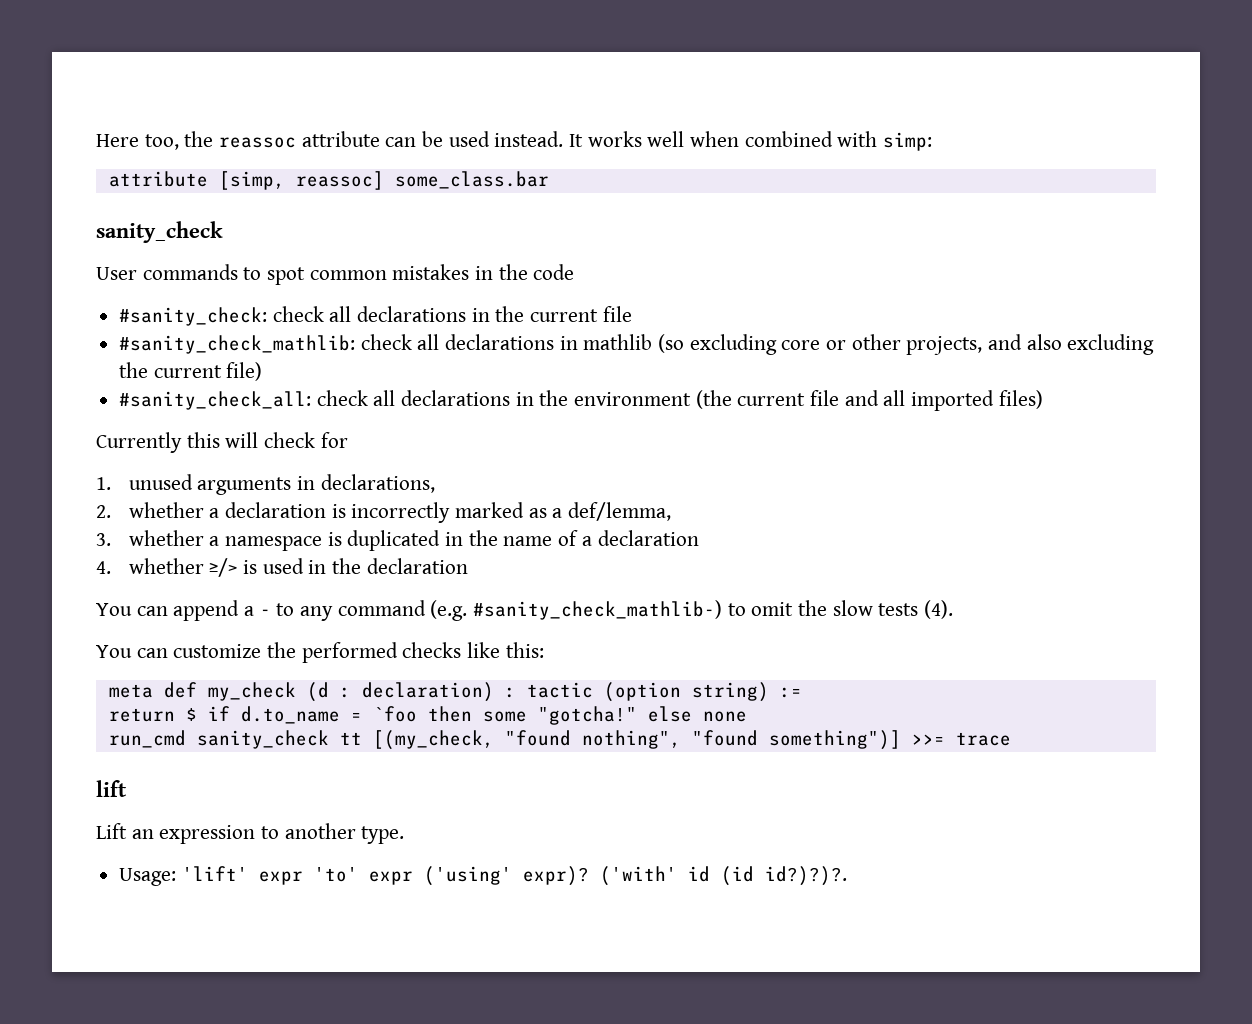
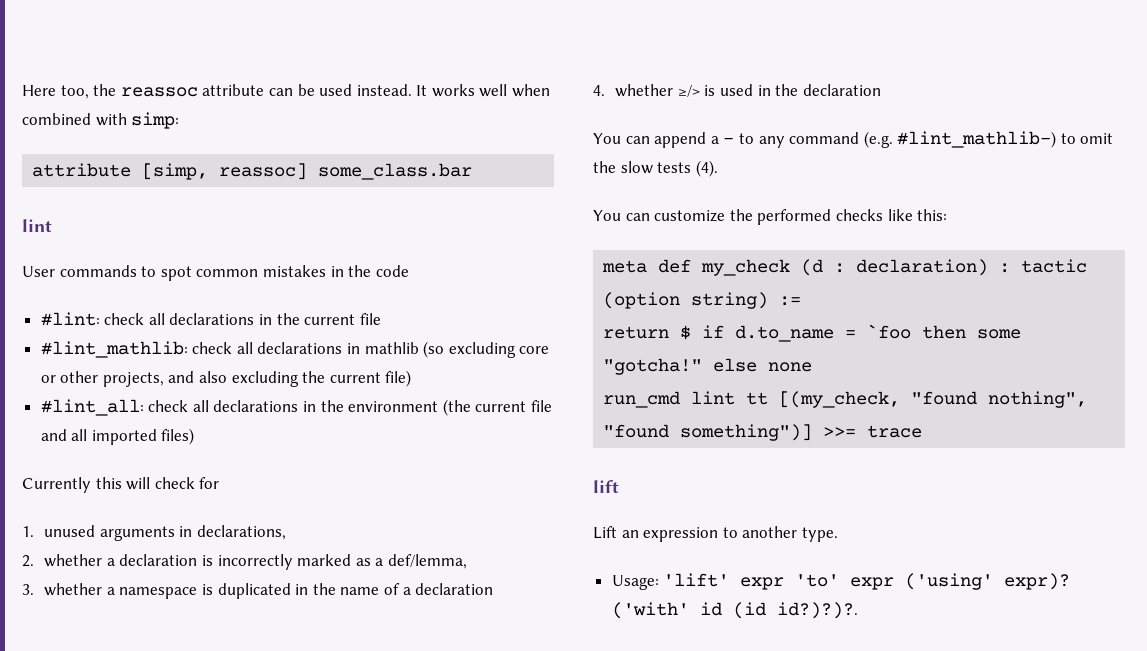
[96,221,223,243] sanity_check -> [22,219,52,232] lint
[119,307,268,326] #sanity_check: -> [40,312,100,326] #lint:
[119,335,356,354] #sanity_check_mathlib: -> [40,341,188,358] #lint_mathlib:
[119,391,312,410] #sanity_check_all: -> [40,399,144,416] #lint_all:
[473,600,723,620] #sanity_check_mathlib-) -> [897,131,1057,148] #lint_mathlib-)
[196,730,329,749] sanity_check -> [691,391,736,405] lint

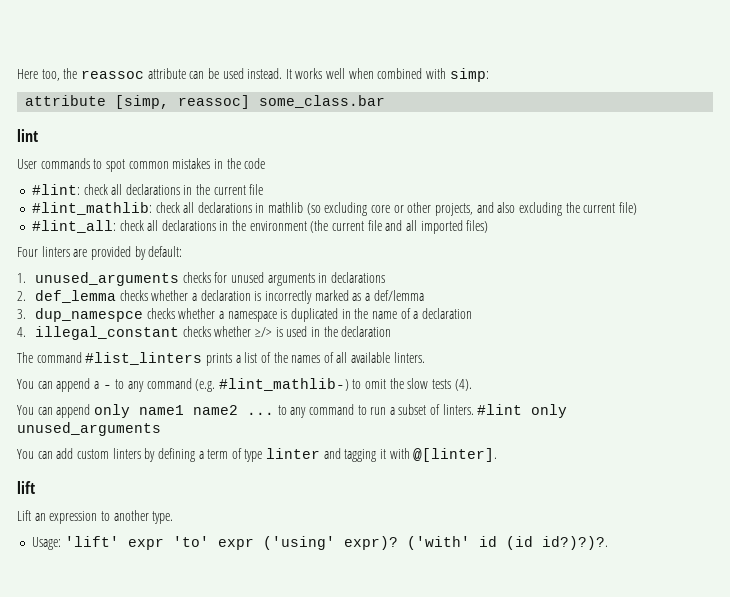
[22,477,220,493] [22,526,34,537] Currently this will check for // 1. -> [17,246,183,260] [17,272,228,286] Four linters are provided by default: // 1. unused_arguments checks for
[197,525,287,540] declarations, -> [331,272,386,283] declarations
(34, 561) none -> [35,290,148,303] def_lemma checks
[387,554,467,569] def/lemma, -> [373,290,424,301] def/lemma
(34, 589) none -> [35,308,175,322] dup_namespce checks
(605, 90) none -> [35,326,211,340] illegal_constant checks
(881, 90) none -> [17,352,425,366] // The command #list_linters prints a list of the names of all available linters.
[654,209,948,225] [602,259,1088,276] [603,292,802,309] [603,324,1022,342] [603,358,813,375] [603,391,1088,408] [603,424,923,441] customize the performed checks like this: // meta def my_check (d : declaration) : tactic (option string) := // return $ if d.to_name = `foo then some "gotcha!" else none // run_cmd lint tt [(my_check, "found nothing", "found something")] >>= trace -> [56,404,568,418] [17,422,161,436] [17,448,498,462] append only name1 name2 ... to any command to run a subset of linters. #lint only unused_arguments // You can add custom linters by defining a term of type linter and tagging it with @[linter].

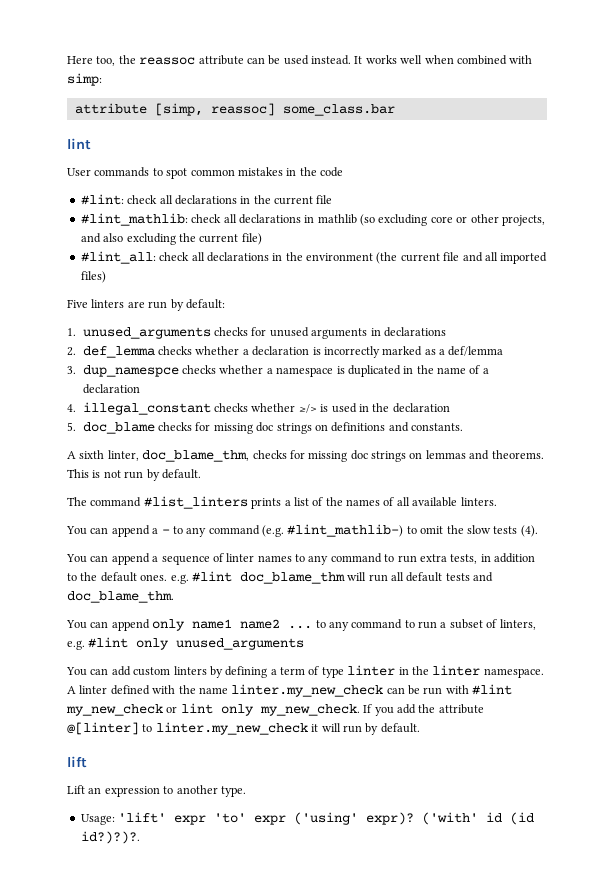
[17,247,38,257] Four -> [67,299,88,308] Five
[90,246,131,260] provided -> [148,301,168,309] run
(392, 331) none -> [67,422,464,434] [67,450,544,462] [67,469,201,481] // 5. doc_blame checks for missing doc strings on definitions and constants. // A sixth linter, doc_blame_thm, checks for missing doc strings on lemmas and theorems. This is not run by default.
(472, 385) none -> [66,553,535,565] [67,571,494,584] [67,591,174,603] // You can append a sequence of linter names to any command to run extra tests, in addition to the default ones. e.g. #lint doc_blame_thm will run all default tests and doc_blame_thm.
[442,404,474,415] linters. -> [499,619,536,630] [67,640,85,650] linters, e.g.
[323,448,498,462] and tagging it with @[linter]. -> [398,665,544,678] [67,684,513,697] [66,703,484,716] [67,722,420,735] in the linter namespace. A linter defined with the name linter.my_new_check can be run with #lint my_new_check or lint only my_new_check. If you add the attribute @[linter] to linter.my_new_check it will run by default.

